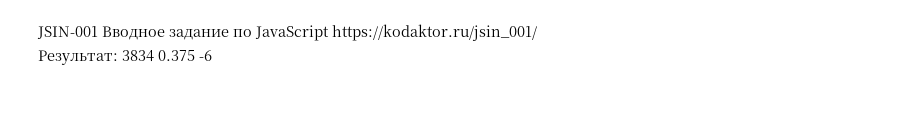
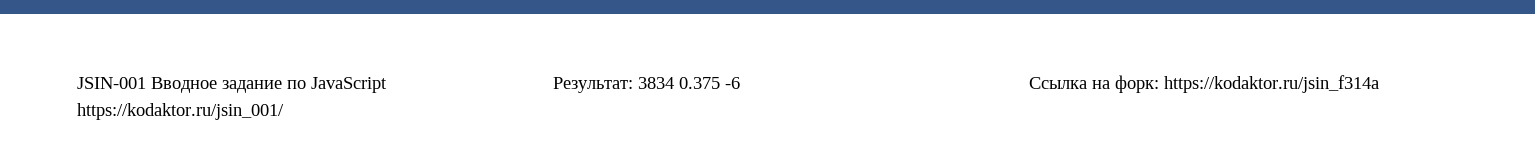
(212, 55) none -> [1029,75,1379,93] // Ссылка на форк: https://kodaktor.ru/jsin_f314a

